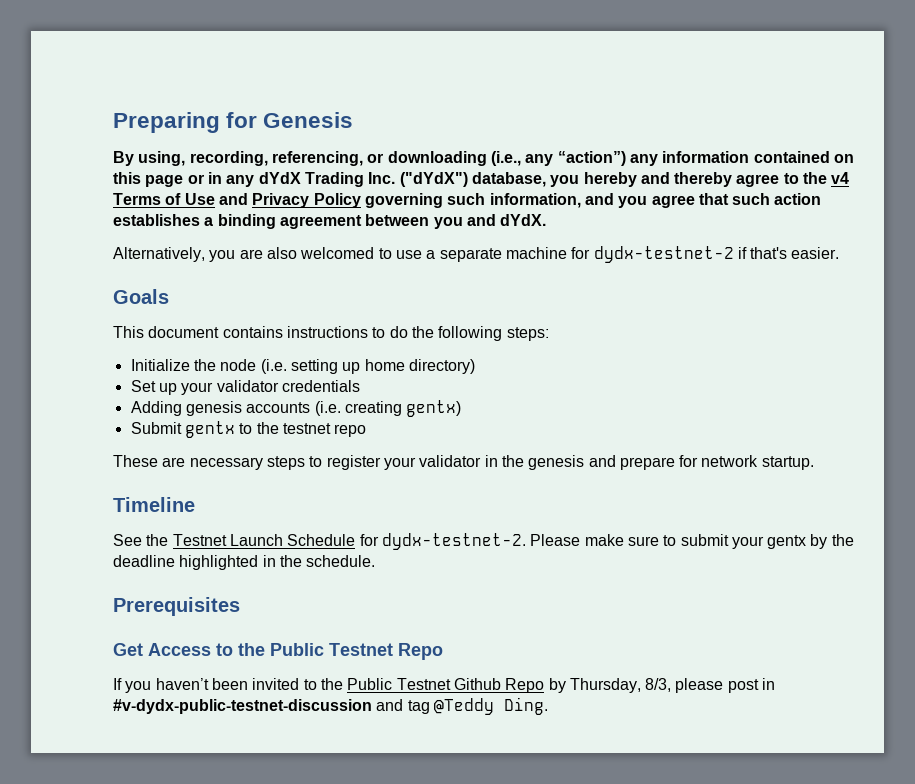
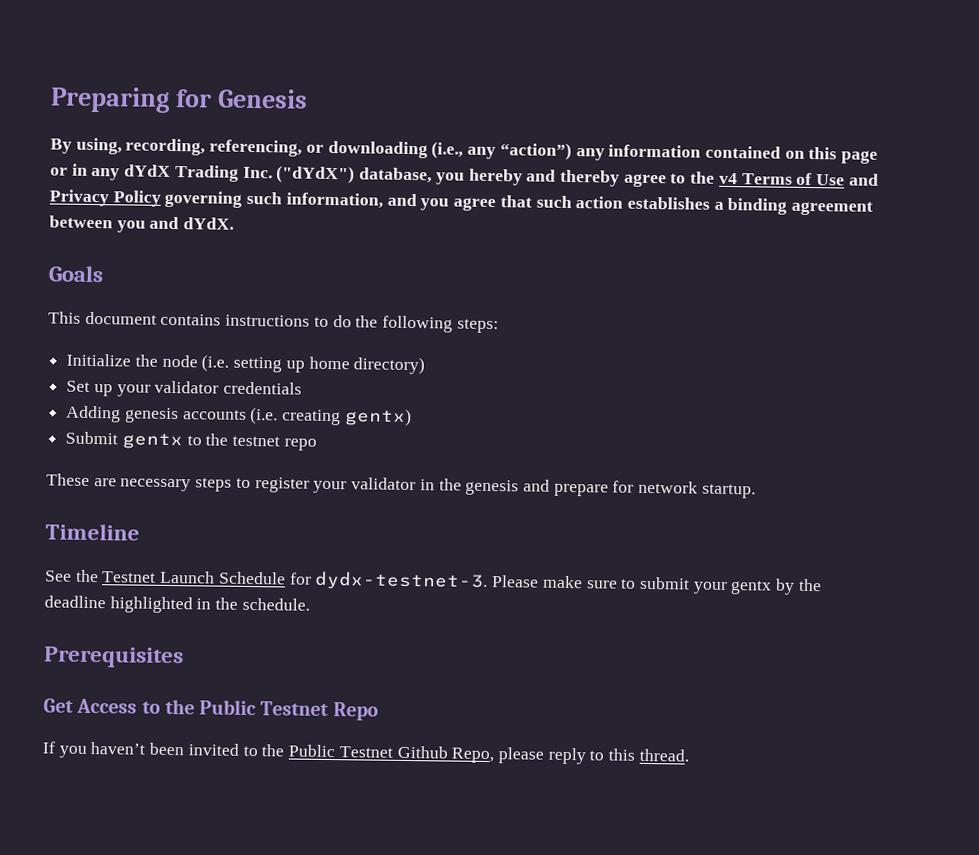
[113,246,840,263] // Alternatively, you are also welcomed to use a separate machine for dydx-testnet-2 if that's easier. -> (235, 223) none
[381,533,526,550] dydx-testnet-2. -> [314,570,489,591] dydx-testnet-3.
[505,678,776,693] [113,697,548,715] Repo by Thursday, 8/3, please post in #v-dydx-public-testnet-discussion and tag @Teddy Ding. -> [451,747,689,765] Repo, please reply to this thread.

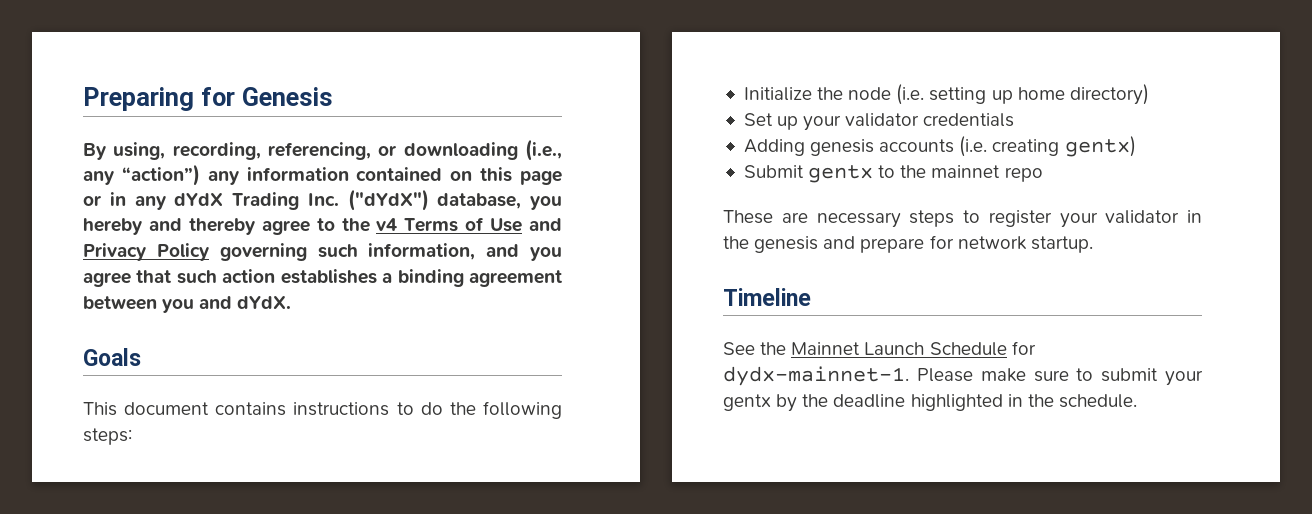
[232,435,281,447] testnet -> [931,165,1001,178] mainnet
[102,571,157,583] Testnet -> [791,342,861,355] Mainnet
[314,570,489,591] dydx-testnet-3. -> [723,366,909,386] dydx-mainnet-1.
[43,646,184,669] [43,698,379,721] [42,741,689,765] // Prerequisites // Get Access to the Public Testnet Repo // If you haven’t been invited to the Public Testnet Github Repo, please reply to this thread. -> (1137, 401) none

